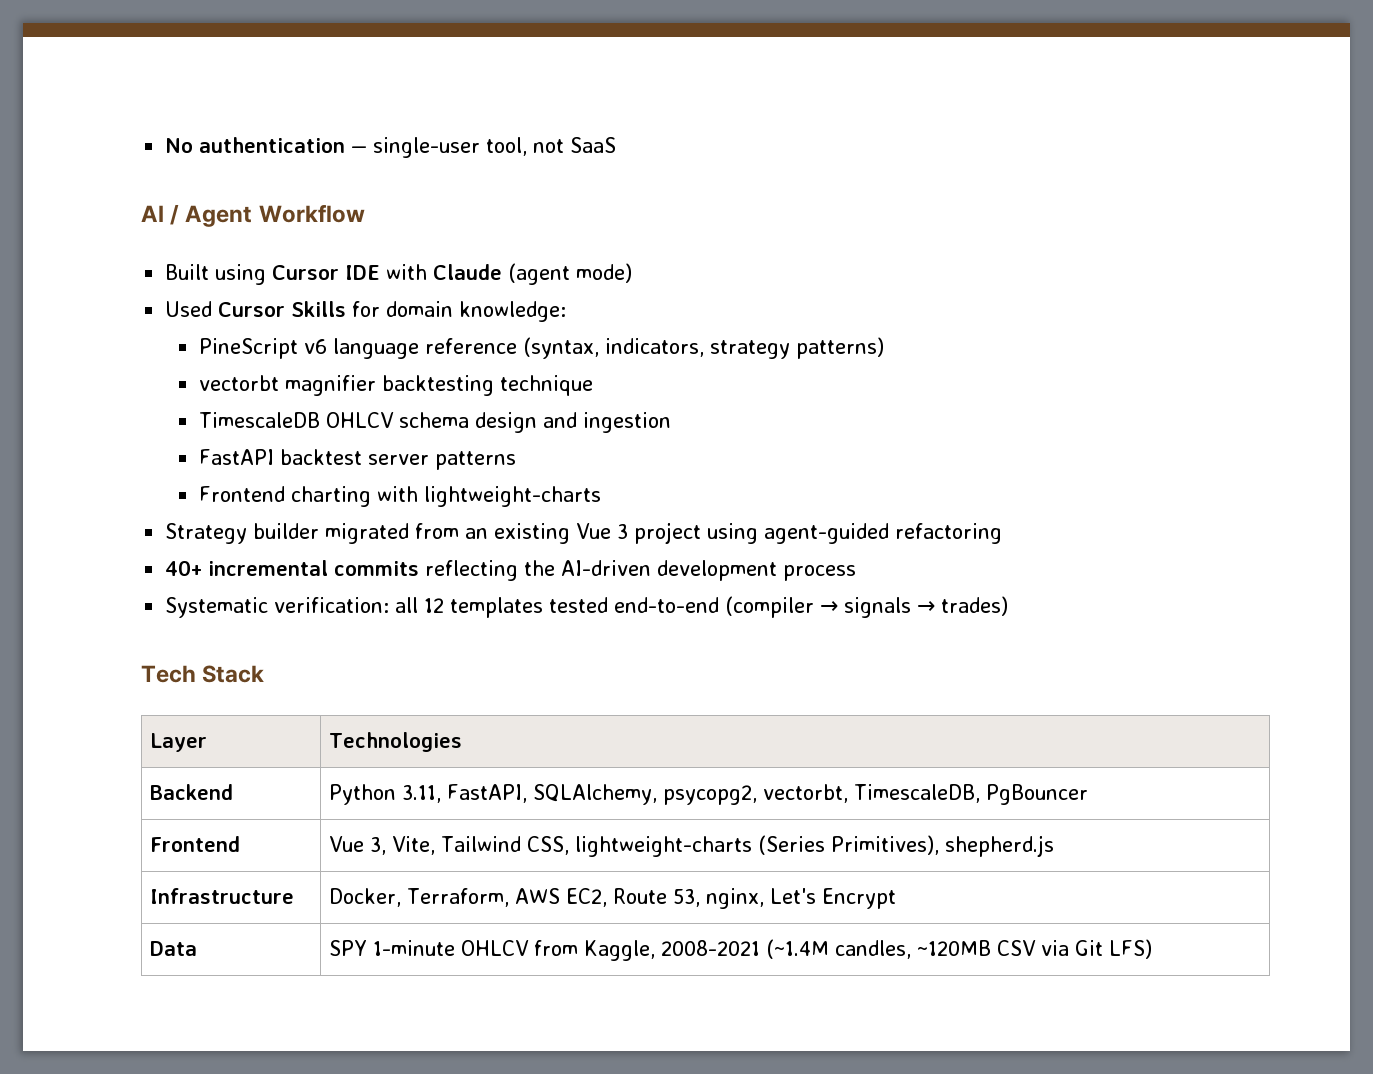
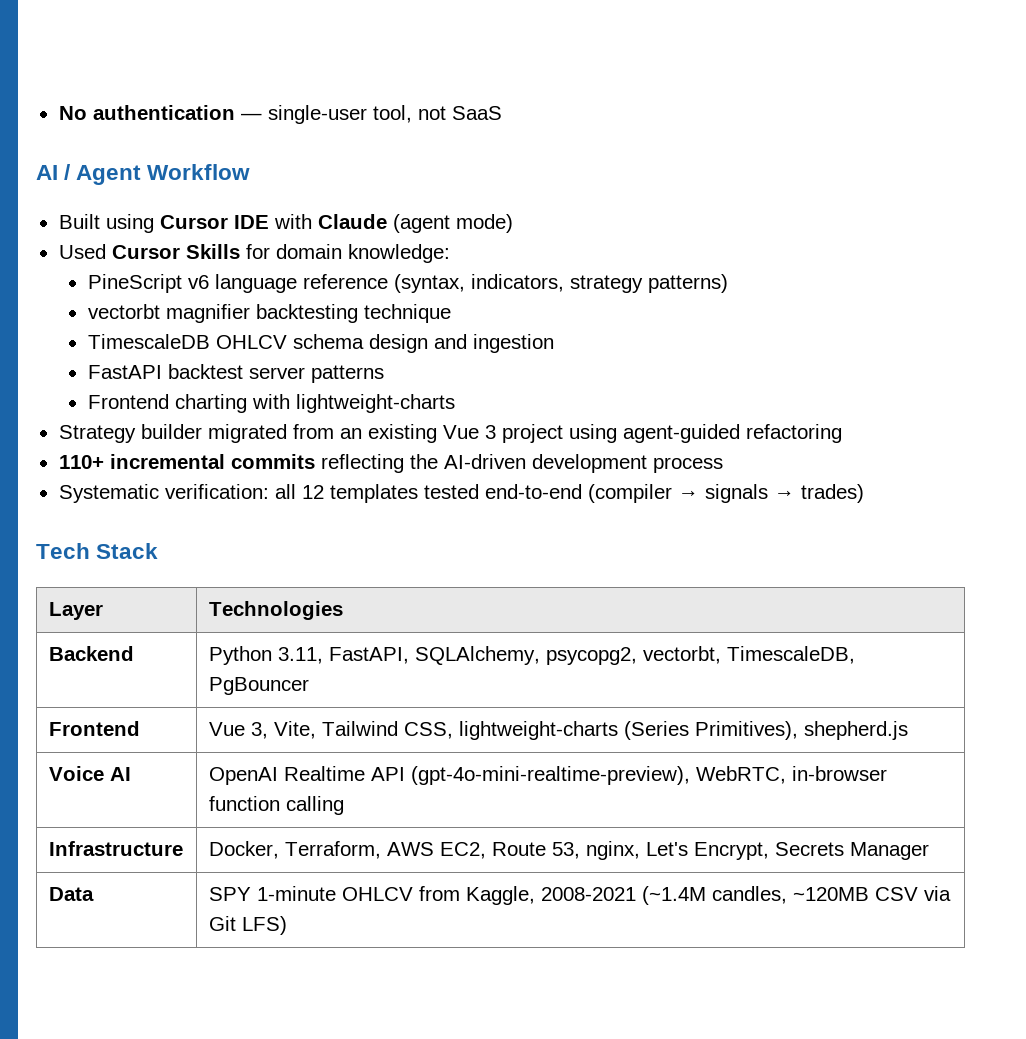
[165,560,203,576] 40+ -> [58,455,104,469] 110+
(1054, 846) none -> [48,766,131,781] [208,766,887,785] [208,796,344,815] // Voice AI | OpenAI Realtime API (gpt-4o-mini-realtime-preview), WebRTC, in-browser function calling
[821,888,896,909] Encrypt -> [693,842,929,860] Encrypt, Secrets Manager

